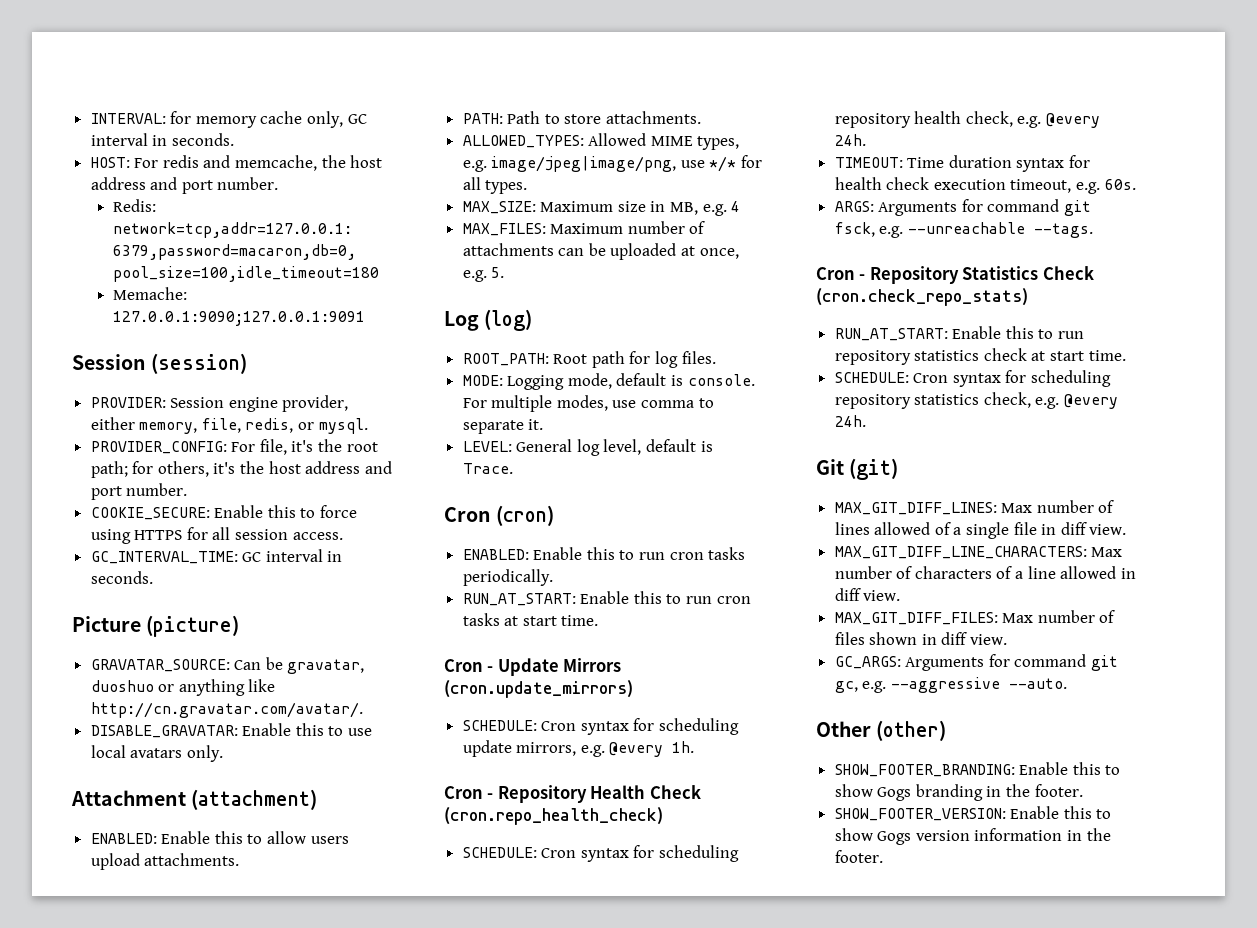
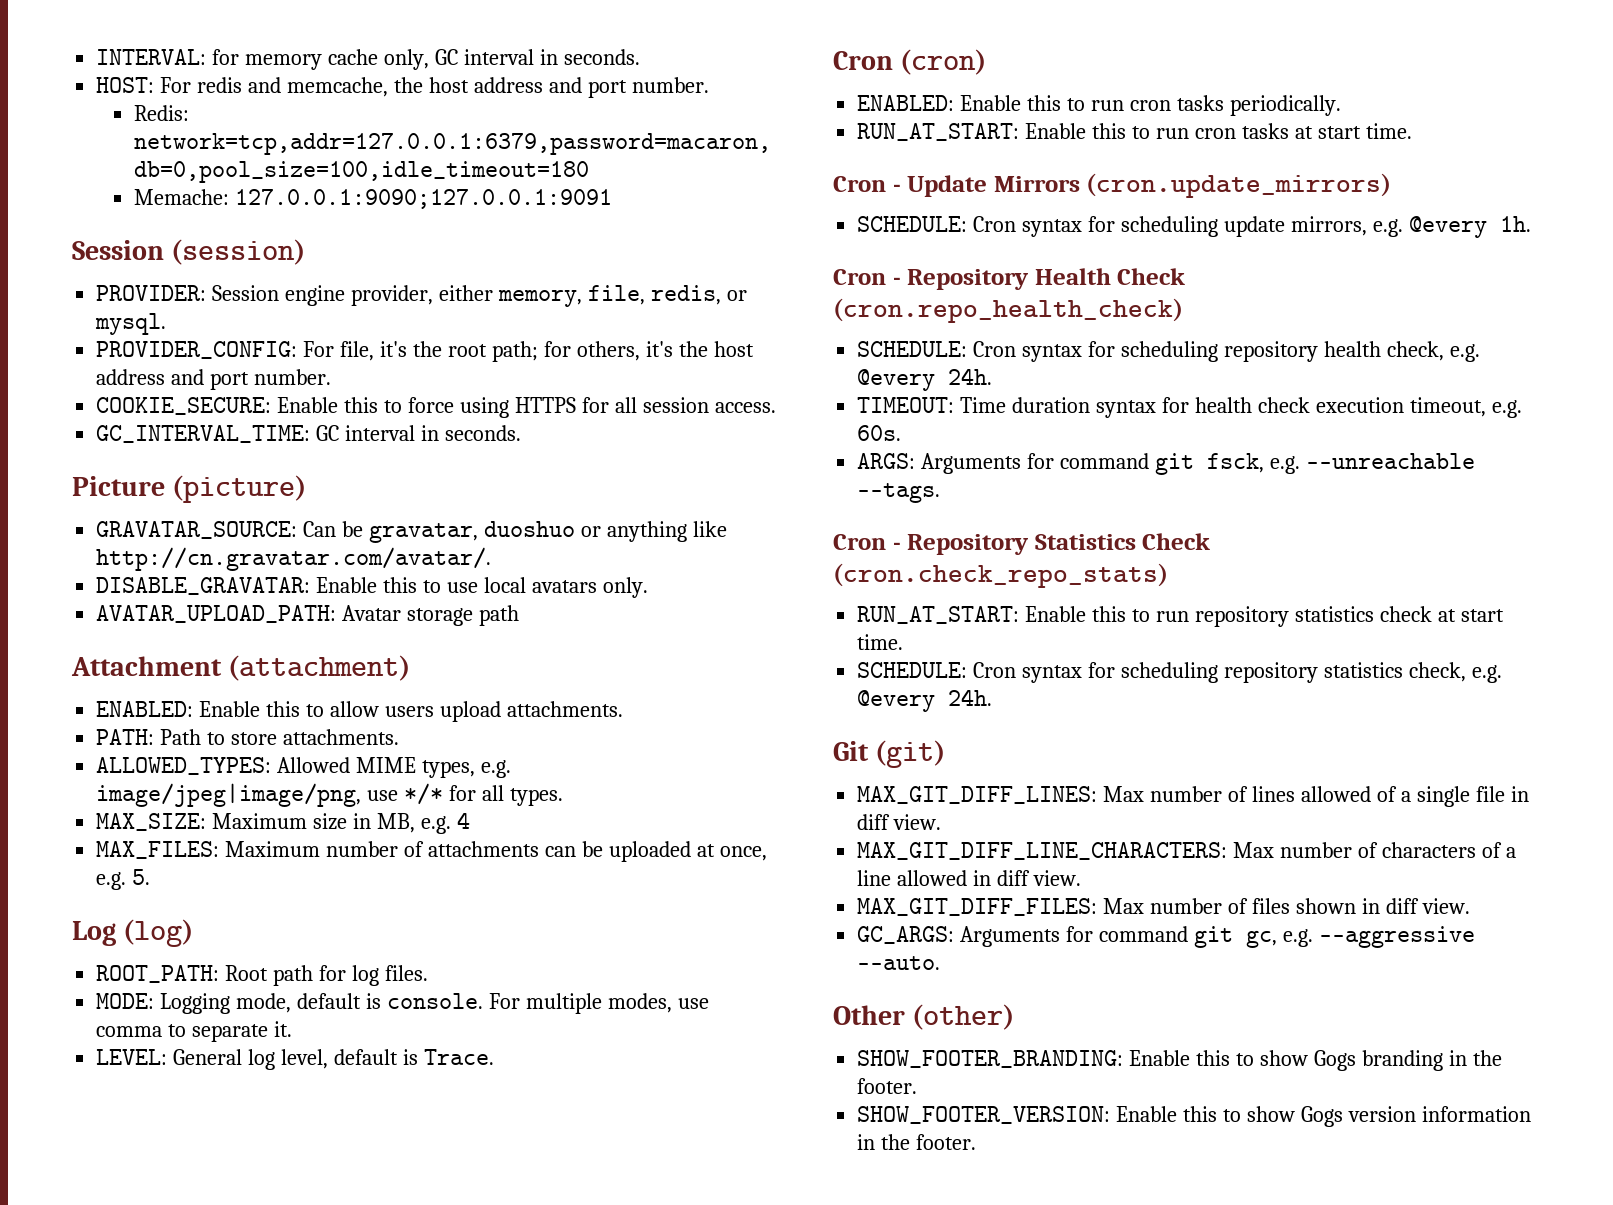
(223, 753) none -> [96,605,520,626] // AVATAR_UPLOAD_PATH: Avatar storage path

